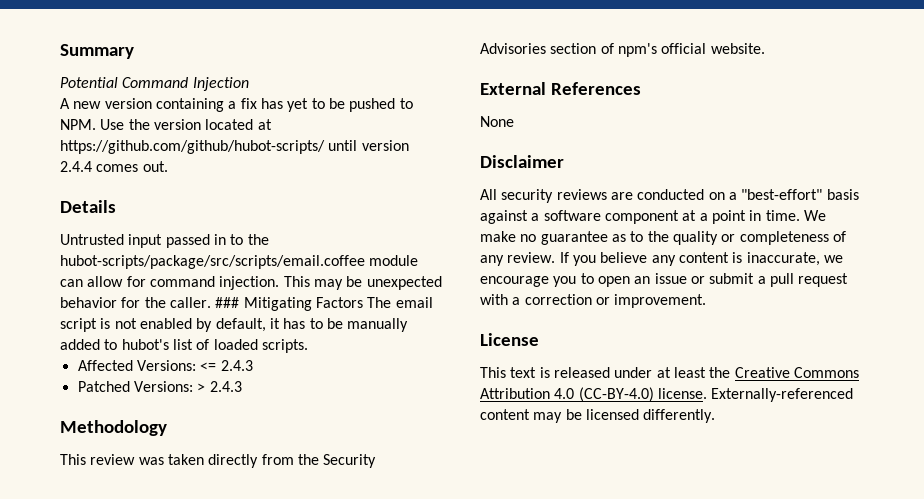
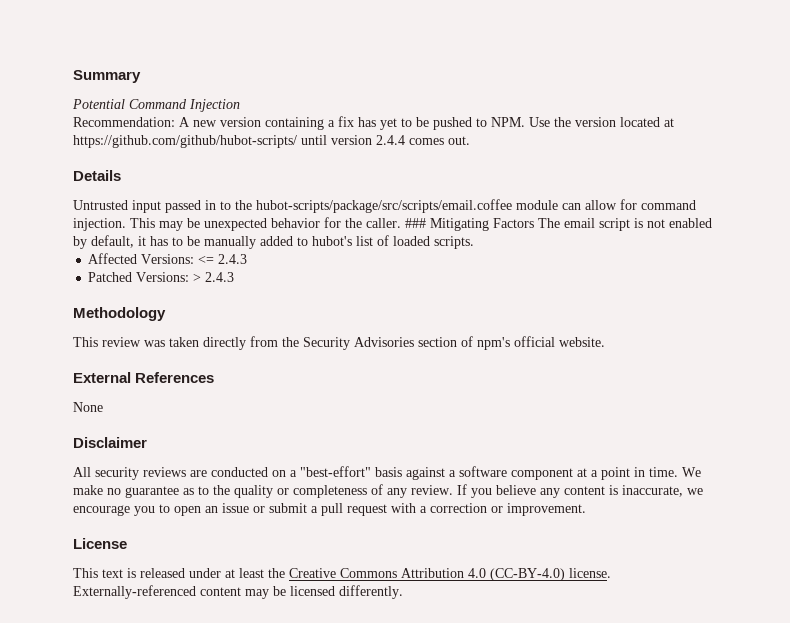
(249, 84) none -> [73,117,175,127] Recommendation:

